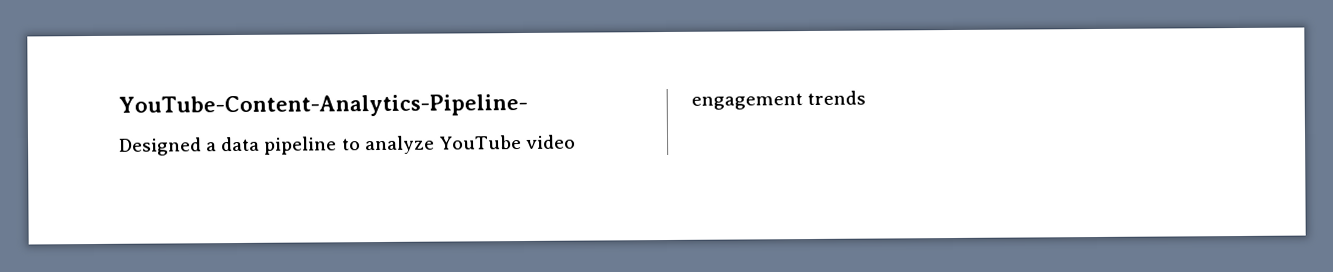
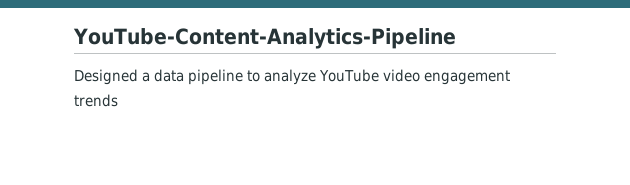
[118,93,528,118] YouTube-Content-Analytics-Pipeline- -> [73,28,456,49] YouTube-Content-Analytics-Pipeline

